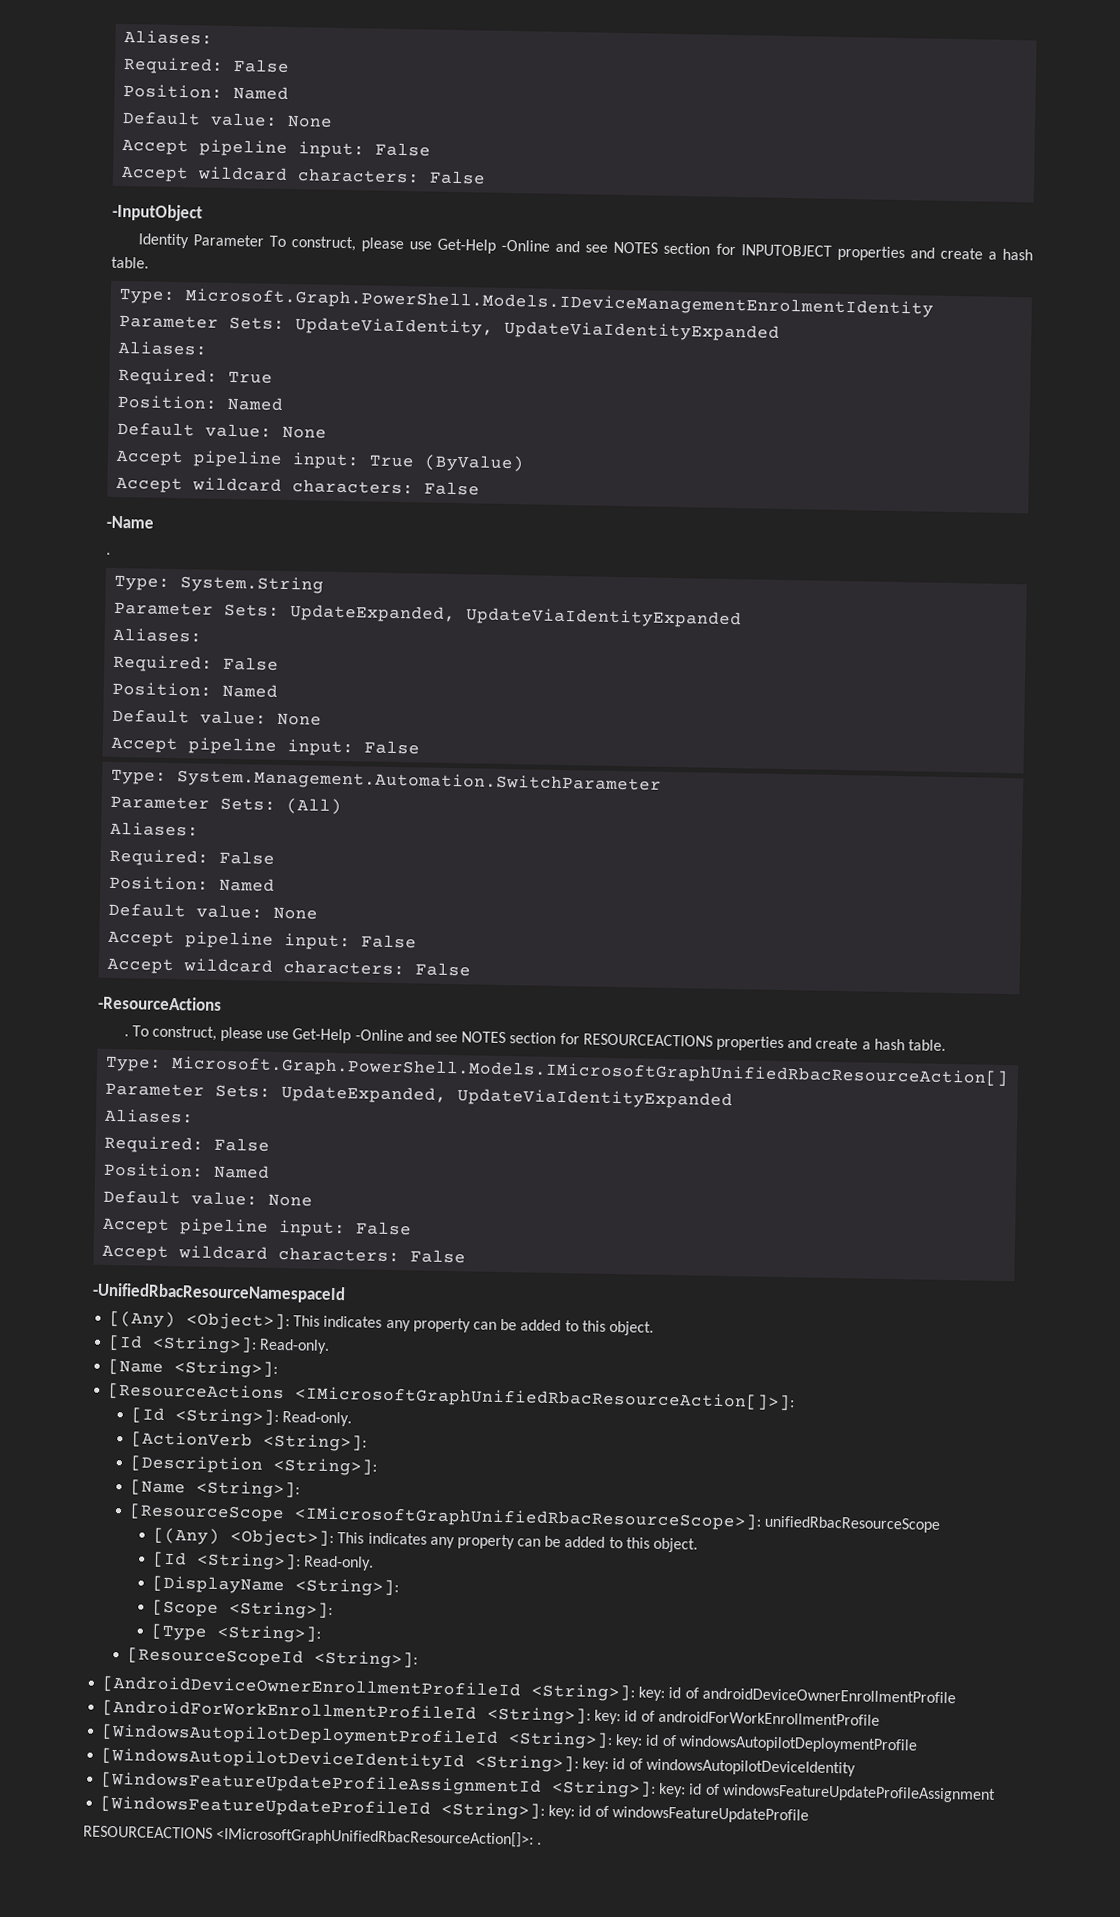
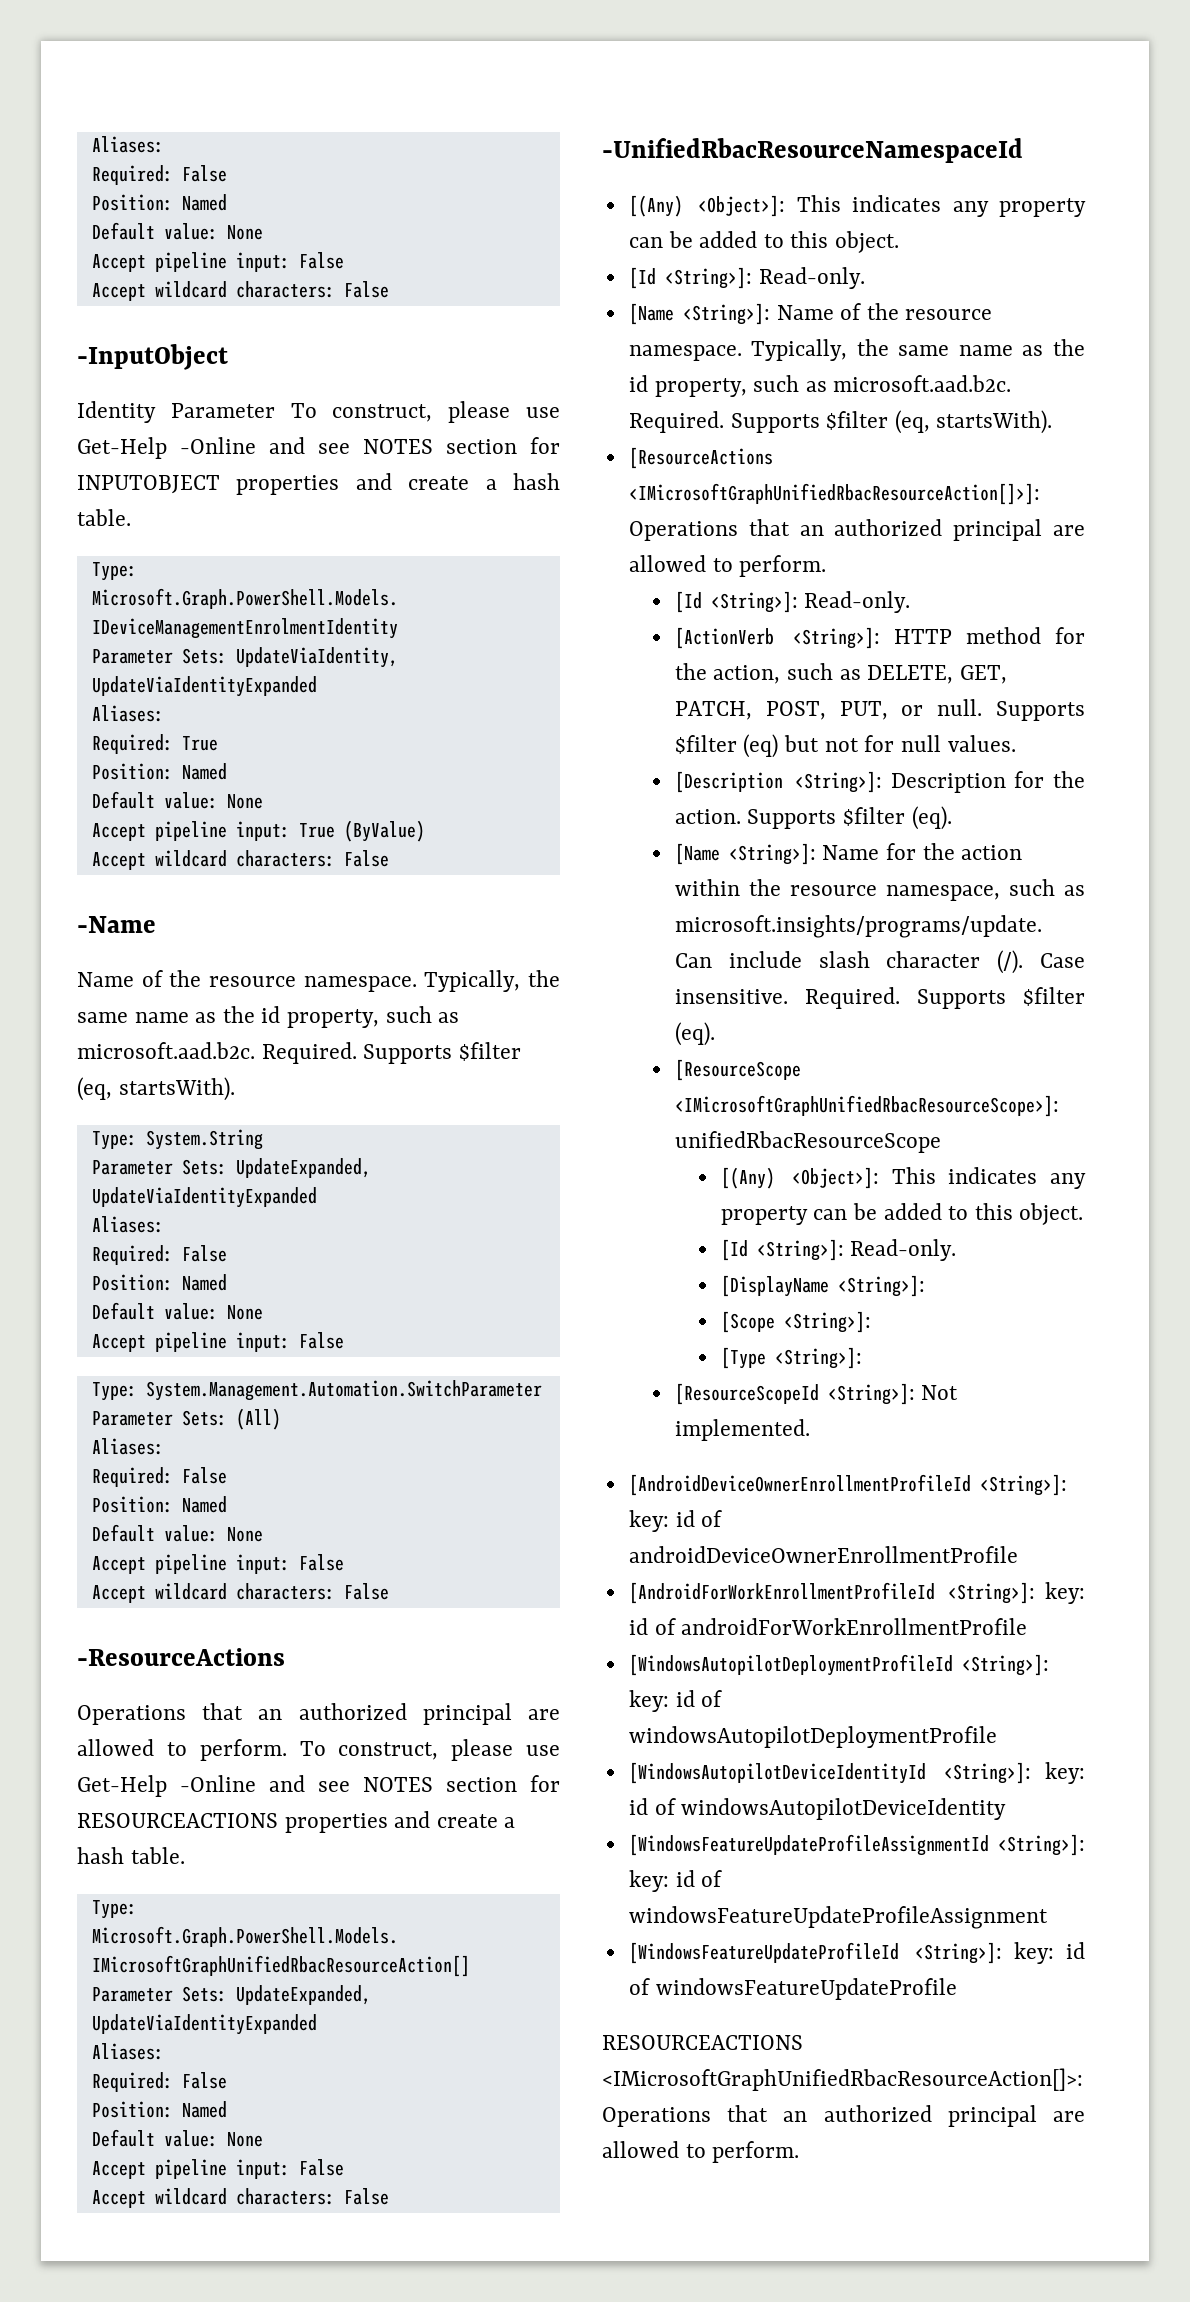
[106,552,111,555] . -> [77,970,560,992] [77,1006,460,1028] [77,1042,521,1064] [77,1077,235,1101] Name of the resource namespace. Typically, the same name as the id property, such as microsoft.aad.b2c. Required. Supports $filter (eq, startsWith).
[123,1034,129,1037] . -> [77,1703,560,1725] [77,1739,287,1761] Operations that an authorized principal are allowed to perform.
[108,1382,796,1412] // [ResourceActions <IMicrosoftGraphUnifiedRbacResourceAction[]>]: -> [776,303,993,320] [628,339,1085,361] [628,375,1012,397] [628,410,1053,434] [628,447,773,469] [628,483,1040,505] [628,519,1085,541] [628,555,827,577] Name of the resource namespace. Typically, the same name as the id property, such as microsoft.aad.b2c. Required. Supports $filter (eq, startsWith). // [ResourceActions <IMicrosoftGraphUnifiedRbacResourceAction[]>]: Operations that an authorized principal are allowed to perform.
[130,1455,378,1476] [130,1479,301,1499] // [Description <String>]: // [Name <String>]: -> [893,627,1085,644] [674,663,1007,684] [674,699,1085,721] [674,734,1016,758] [674,771,1085,793] [674,806,952,830] [674,843,1023,865] [674,879,1085,901] [674,915,1042,938] [674,950,1085,974] [674,987,1085,1009] [674,1022,715,1046] HTTP method for the action, such as DELETE, GET, PATCH, POST, PUT, or null. Supports $filter (eq) but not for null values. // [Description <String>]: Description for the action. Supports $filter (eq). // [Name <String>]: Name for the action within the resource namespace, such as microsoft.insights/programs/update. Can include slash character (/). Case insensitive. Required. Supports $filter (eq).
(419, 1659) none -> [921,1385,959,1400] [674,1419,810,1441] Not implemented.
[537,1842,543,1845] . -> [602,2105,1085,2127] [602,2141,800,2163] Operations that an authorized principal are allowed to perform.

